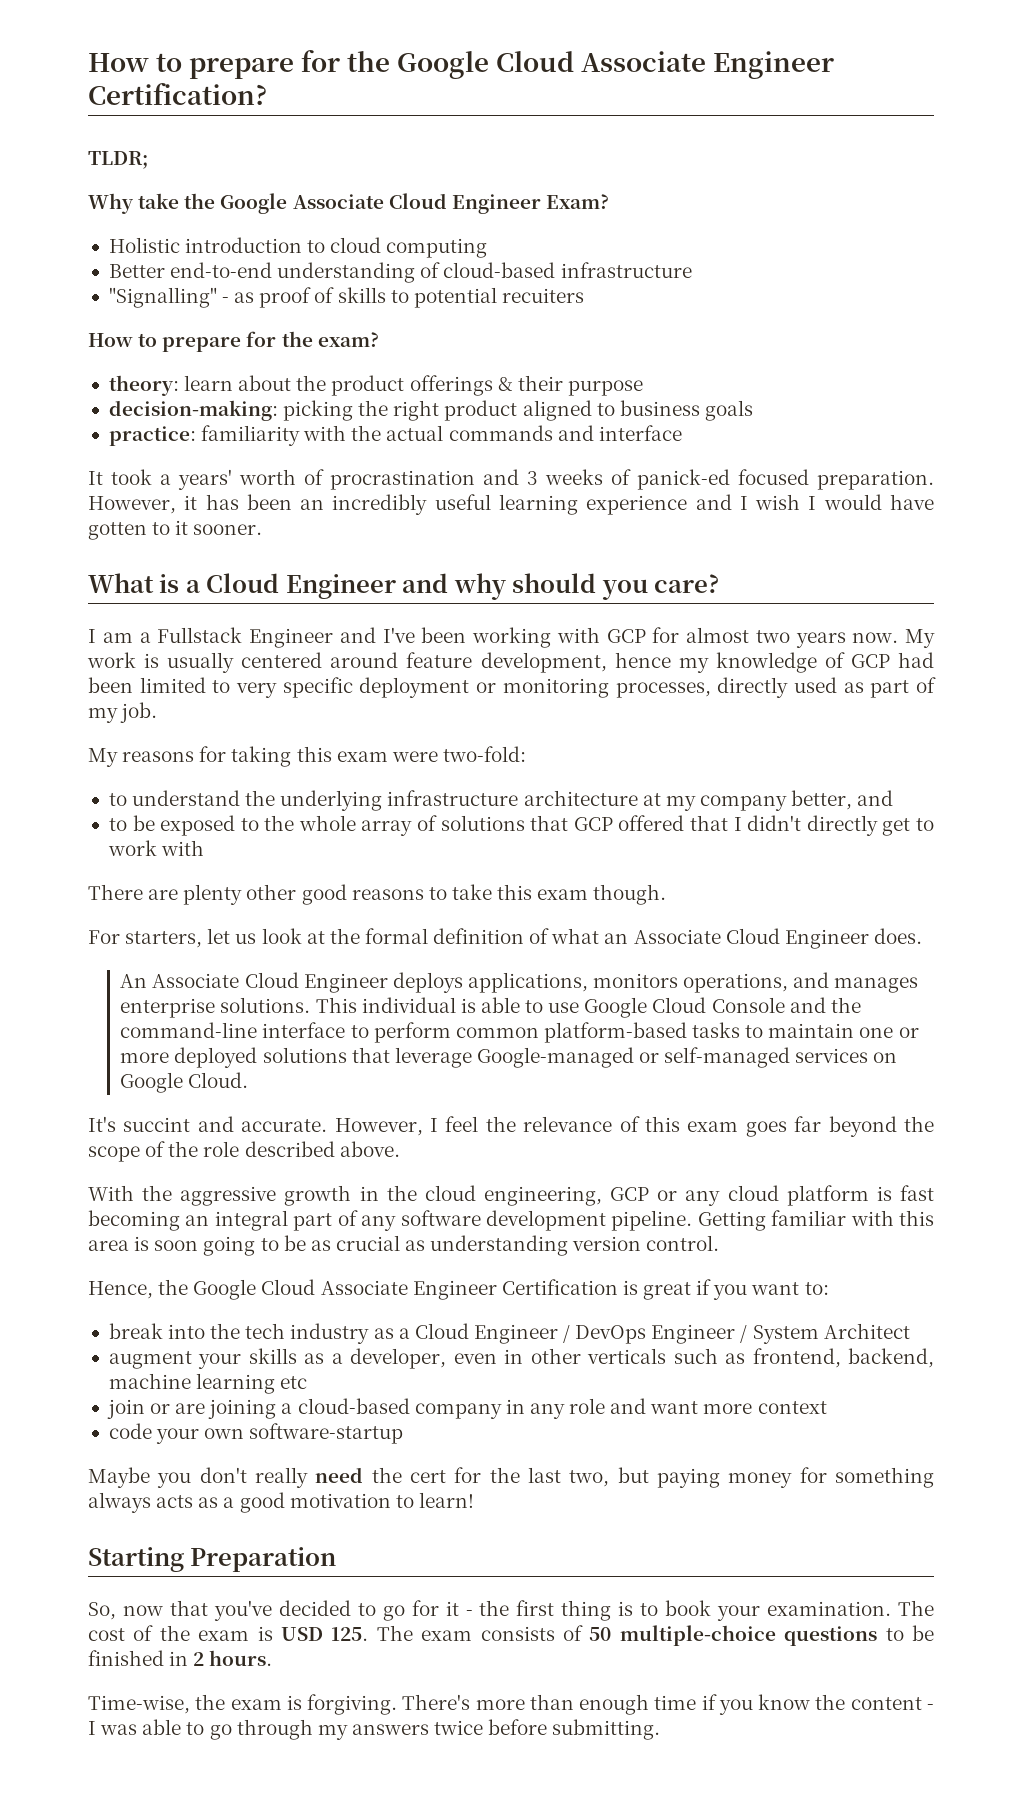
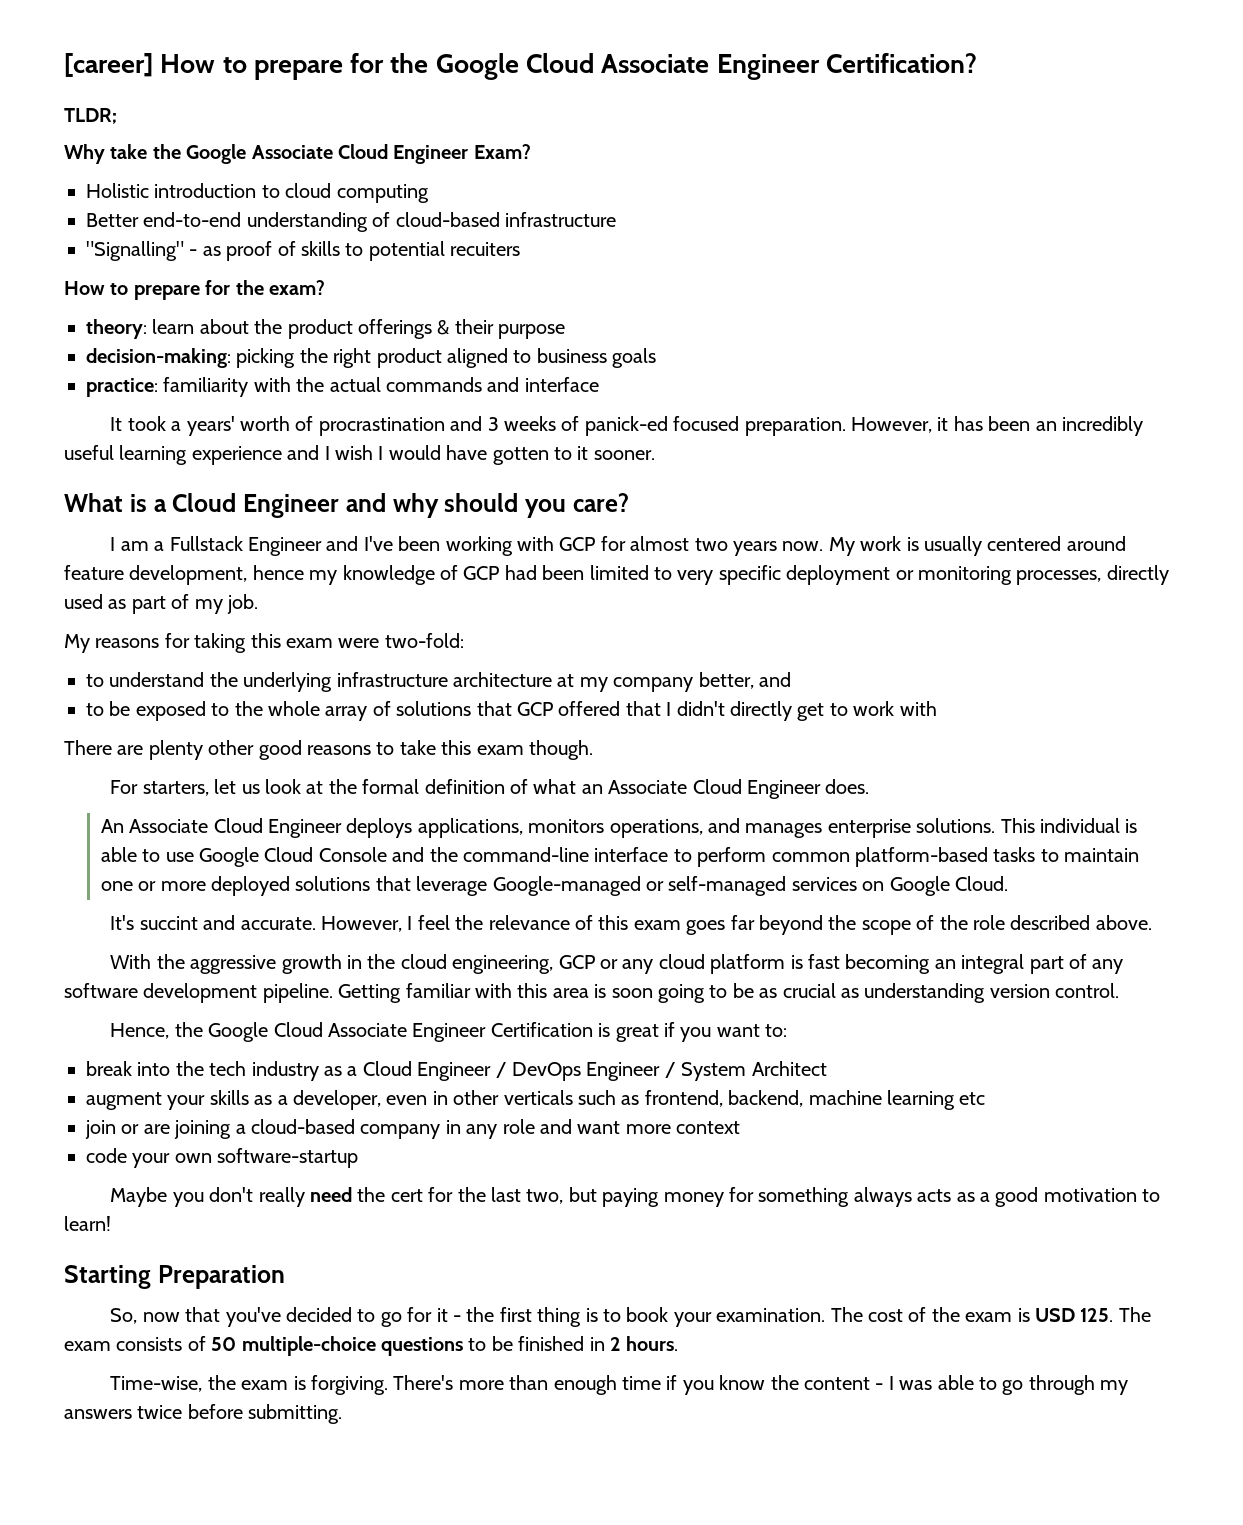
(88, 62) none -> [64,53,153,77] [career]

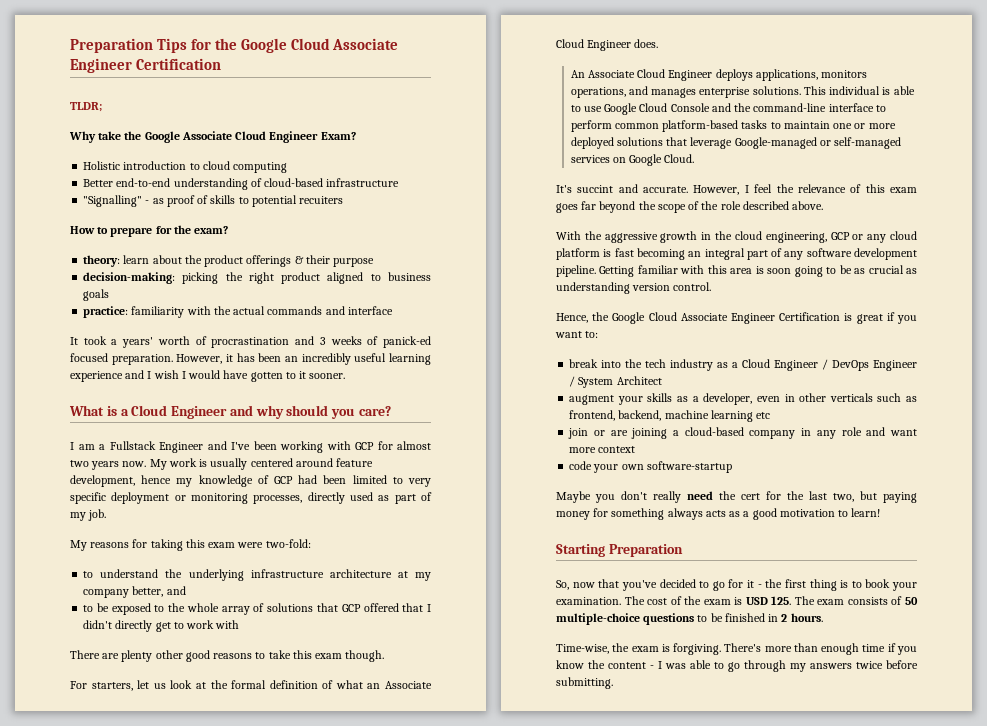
[64,53,343,80] [career] How to prepare -> [70,38,187,53] Preparation Tips
[825,53,977,73] Certification? -> [135,58,221,70] Certification

